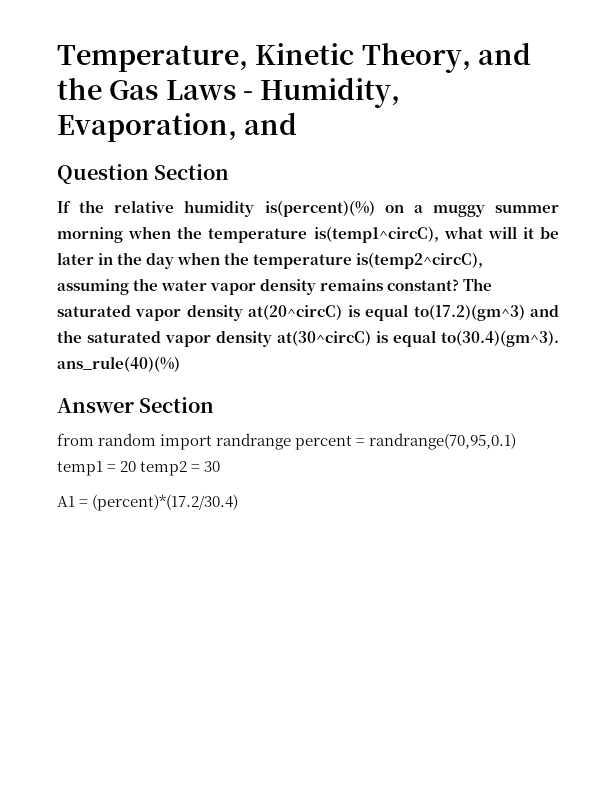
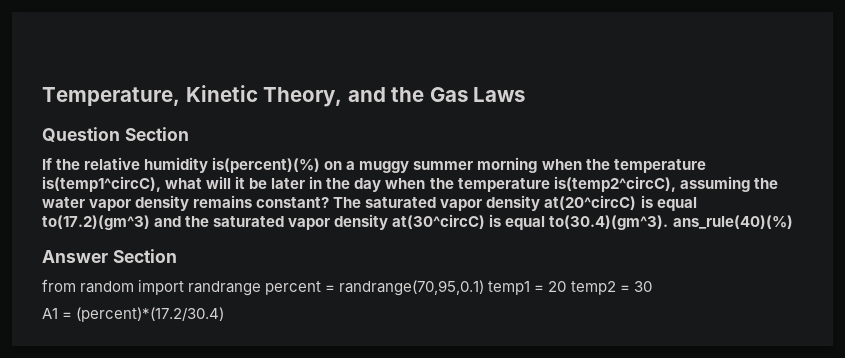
[242,77,401,108] [57,112,298,142] - Humidity, Evaporation, and -> (526, 94) none

